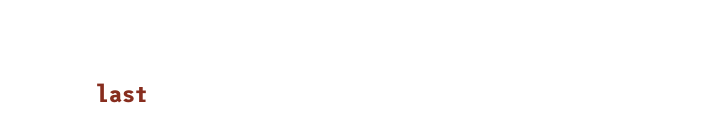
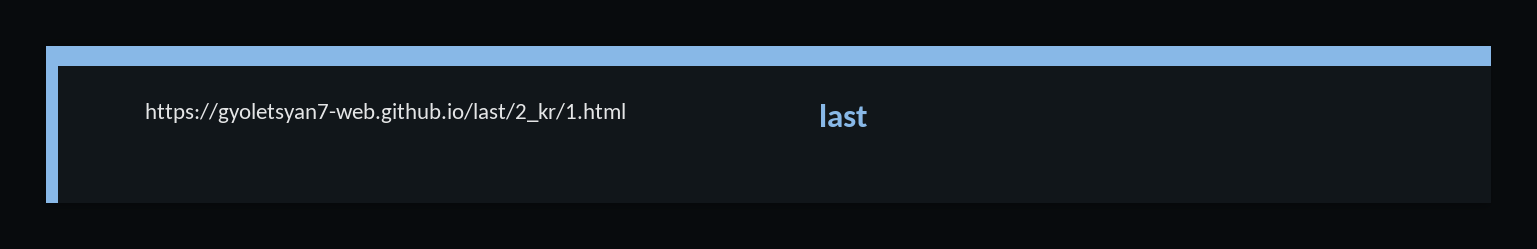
(96, 93) none -> [145,103,626,123] https://gyoletsyan7-web.github.io/last/2_kr/1.html //

